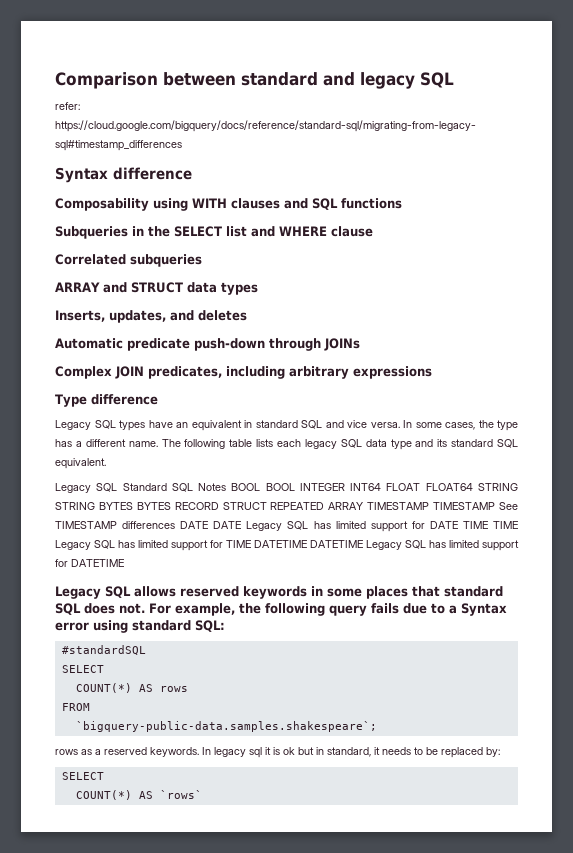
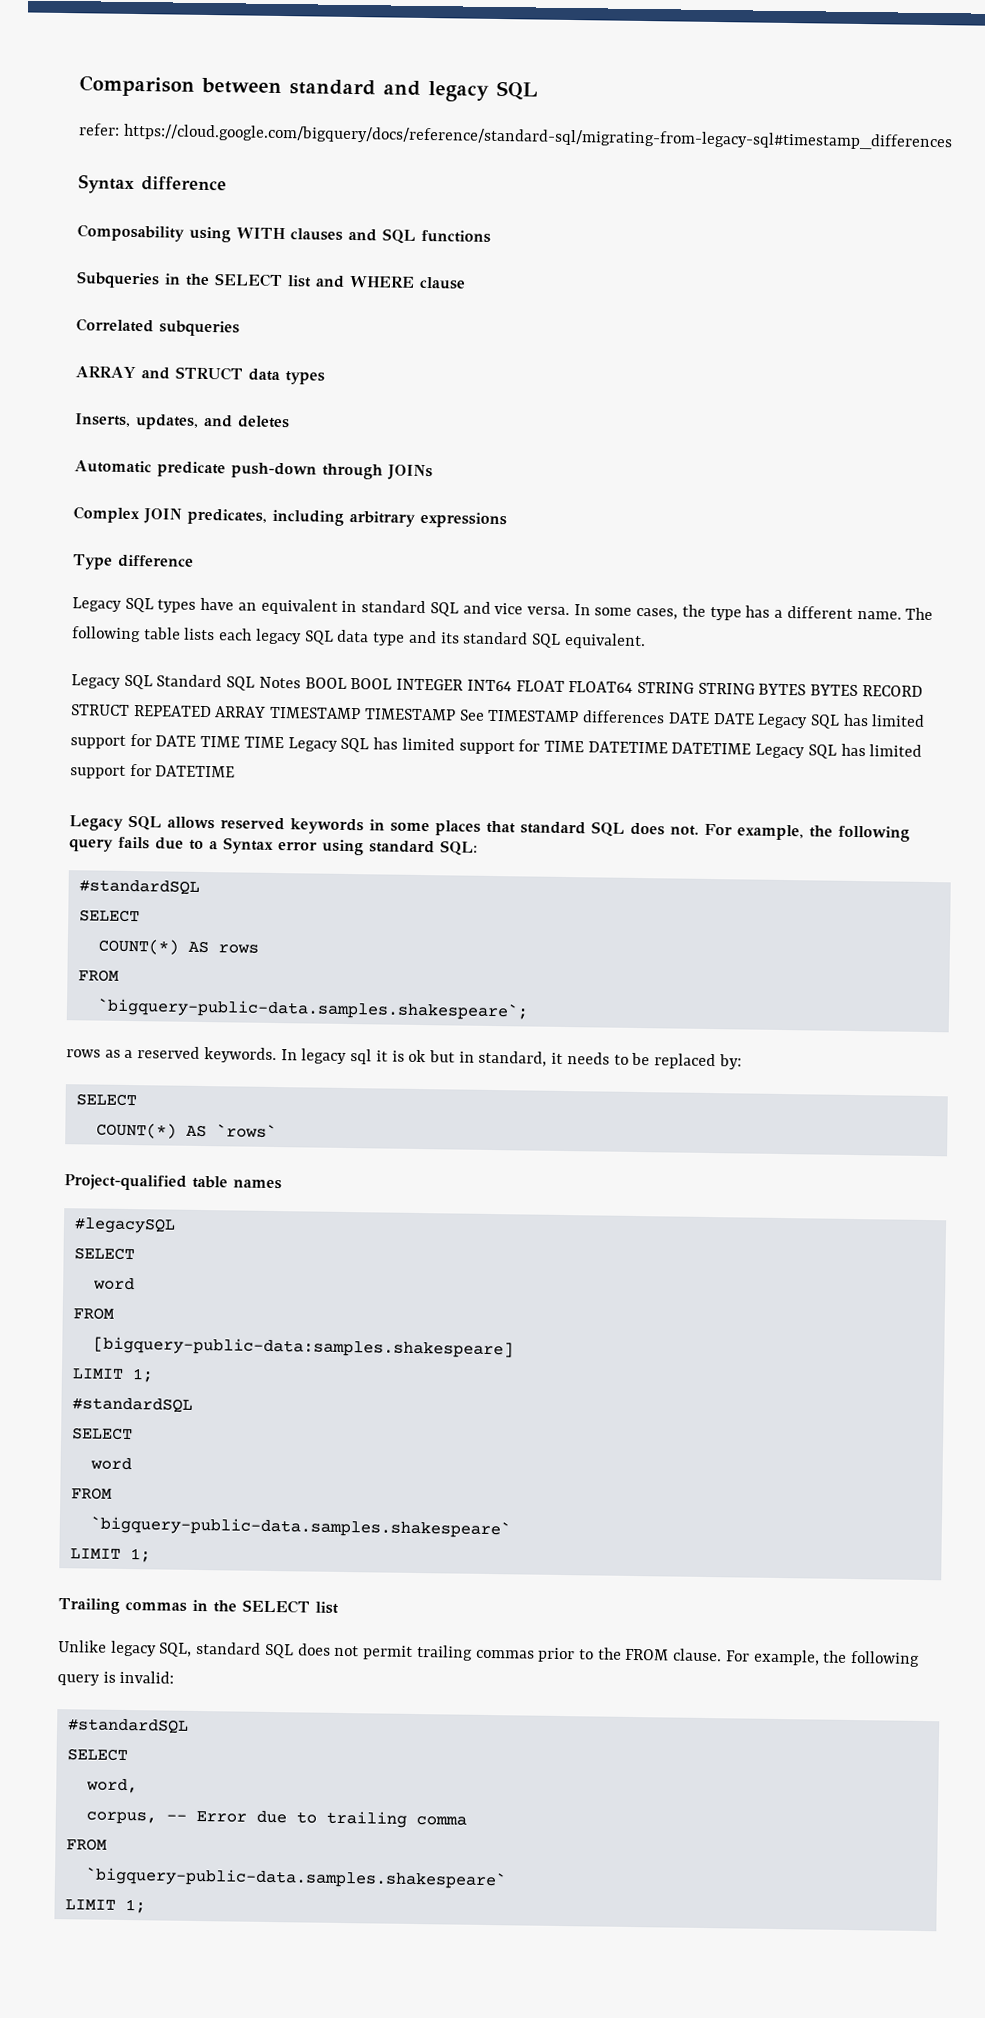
(202, 794) none -> [64,1174,282,1191] [73,1217,176,1234] [73,1247,135,1261] [92,1277,135,1291] [72,1307,114,1320] [92,1336,514,1359] [71,1368,154,1383] [71,1397,193,1413] [71,1427,133,1441] [89,1457,132,1471] [70,1487,112,1500] [89,1516,511,1539] [69,1548,151,1563] [58,1598,339,1614] [58,1640,921,1667] [57,1670,175,1686] [66,1718,189,1734] [66,1748,128,1762] [85,1778,138,1794] [85,1810,467,1828] [65,1838,107,1851] [84,1867,507,1890] [64,1899,146,1914] // Project-qualified table names // #legacySQL // SELECT // word // FROM // [bigquery-public-data:samples.shakespeare] // LIMIT 1; // #standardSQL // SELECT // word // FROM // `bigquery-public-data.samples.shakespeare` // LIMIT 1; // Trailing commas in the SELECT list // Unlike legacy SQL, standard SQL does not permit trailing commas prior to the FROM clause. For example, the following query is invalid: // #standardSQL // SELECT // word, // corpus, -- Error due to trailing comma // FROM // `bigquery-public-data.samples.shakespeare` // LIMIT 1;

